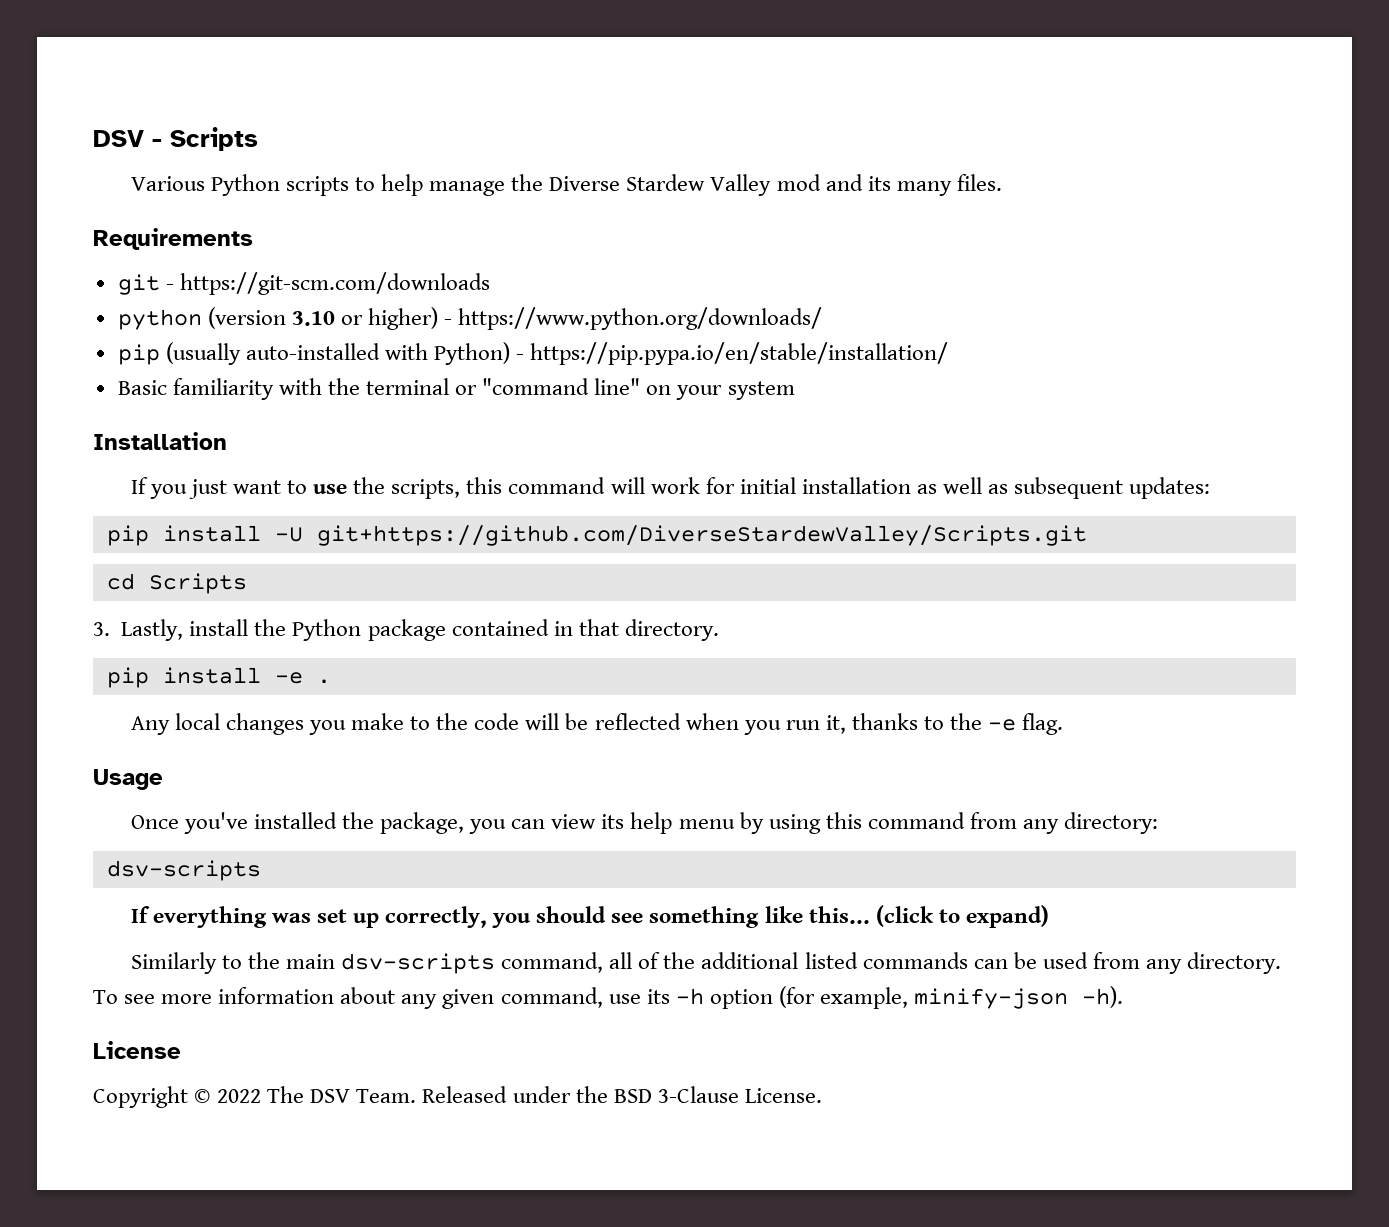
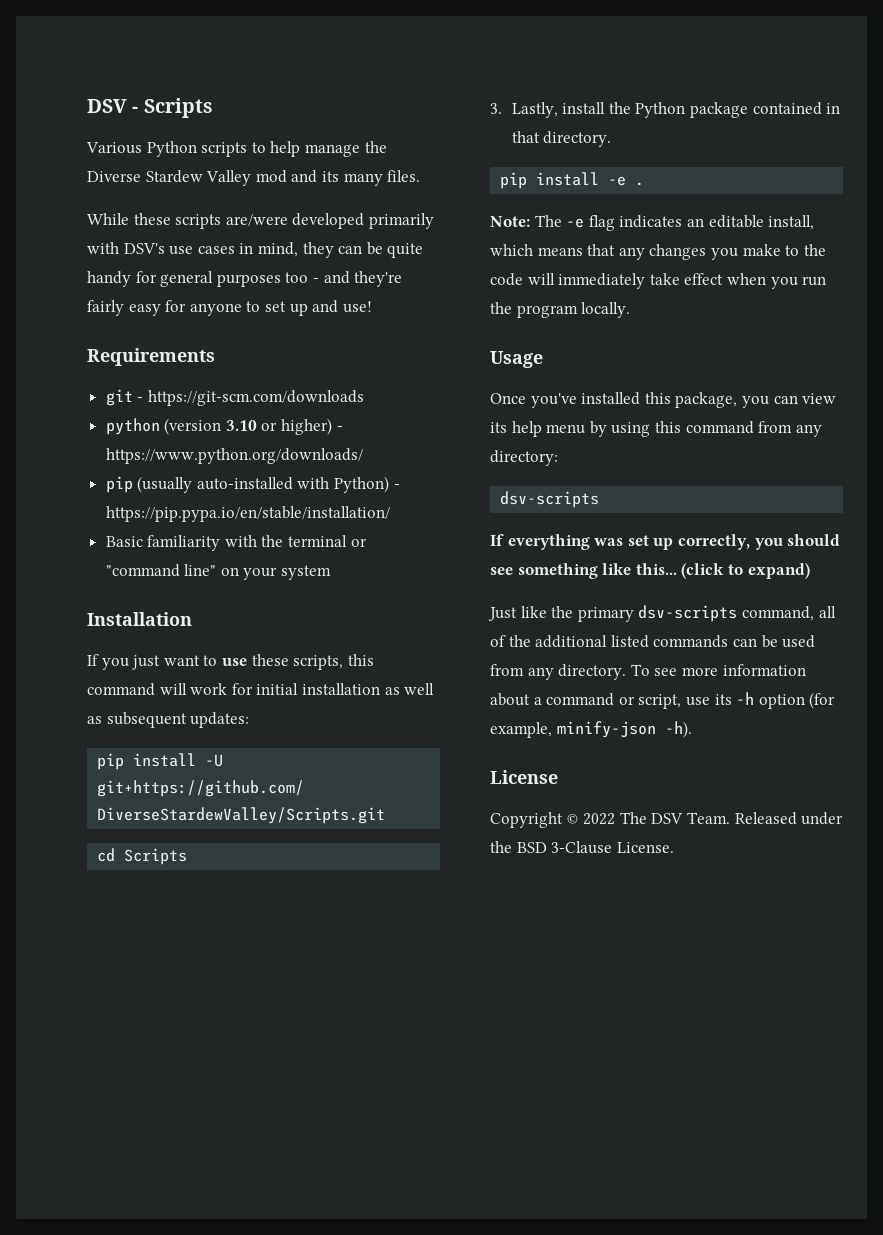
(1002, 182) none -> [87,213,434,229] [87,242,424,258] [87,271,403,287] [87,300,372,316] // While these scripts are/were developed primarily with DSV's use cases in mind, they can be quite handy for general purposes too - and they're fairly easy for anyone to set up and use!
[353,477,386,494] the -> [251,654,289,666] these
[130,713,220,735] Any local -> [490,215,815,231] [490,244,645,260] Note: The -e flag indicates an editable install, which means that any
[565,713,1064,735] be reflected when you run it, thanks to the -e flag. -> [558,273,827,289] [490,302,631,318] immediately take effect when you run the program locally.
[342,812,375,829] the -> [644,392,671,404] this
[130,952,336,974] Similarly to the main -> [488,606,634,622] Just like the primary
[401,987,603,1009] any given command, -> [533,693,682,709] a command or script,

